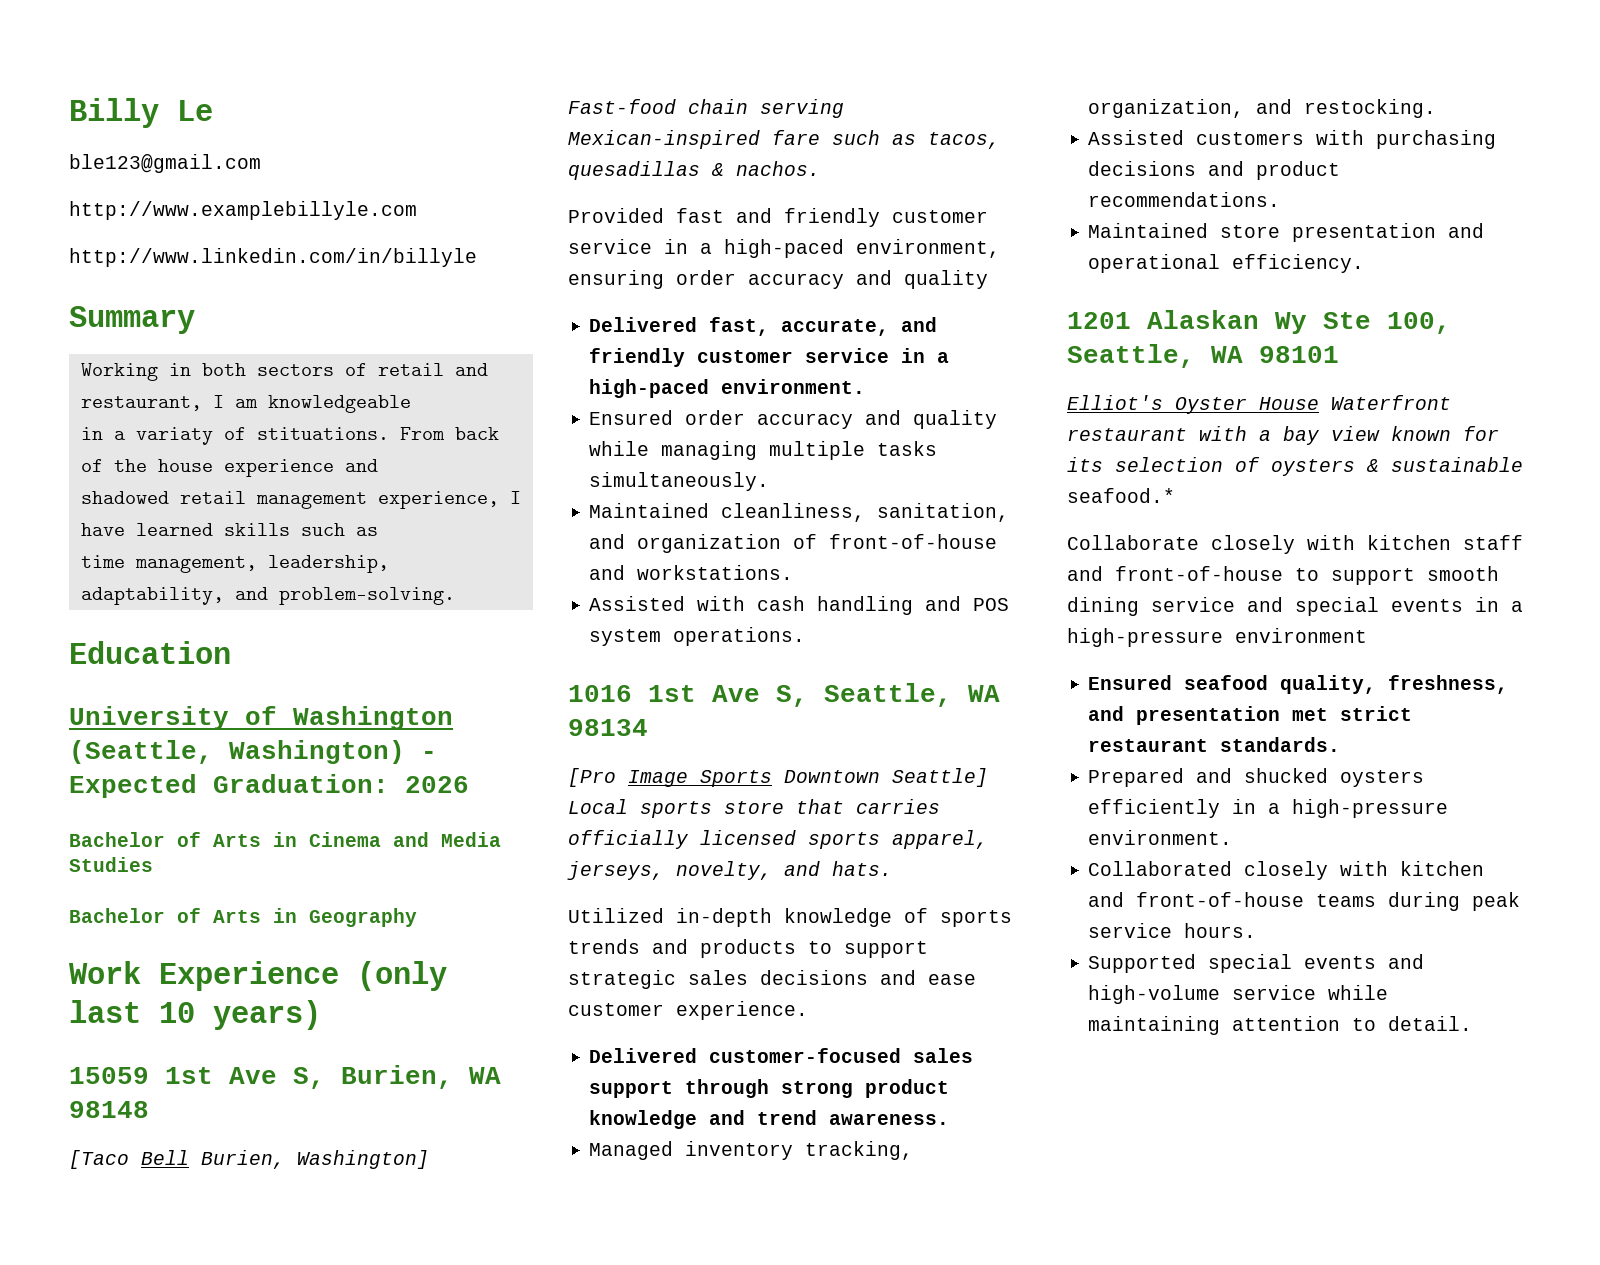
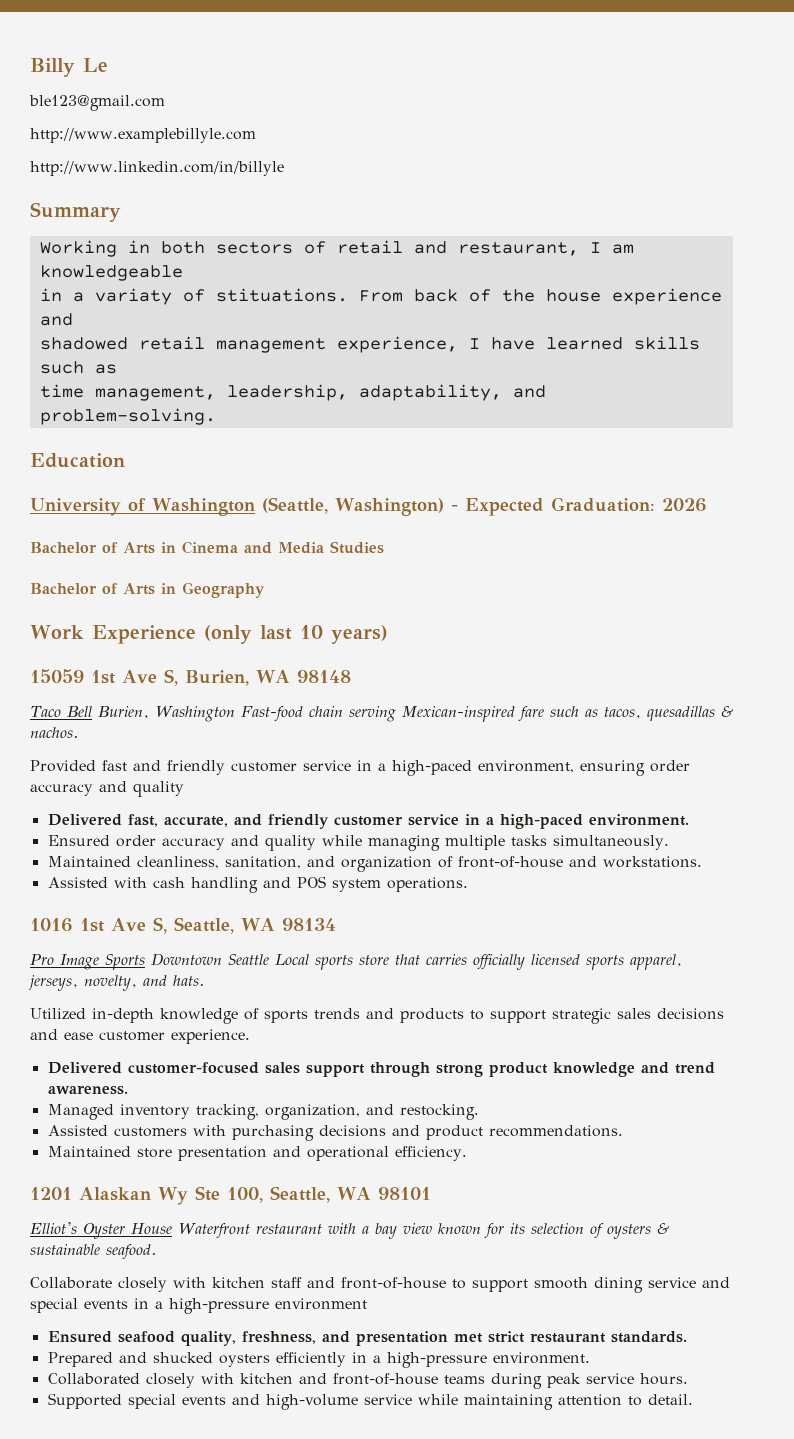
[69,1150,129,1169] [Taco -> [30,706,61,717] Taco
[297,1150,429,1169] Washington] -> [154,706,235,722] Washington
[568,768,616,787] [Pro -> [30,954,54,965] Pro
[892,768,988,787] Seattle] -> [228,954,269,965] Seattle
[1067,488,1175,503] seafood.* -> [106,1244,156,1259] seafood.

